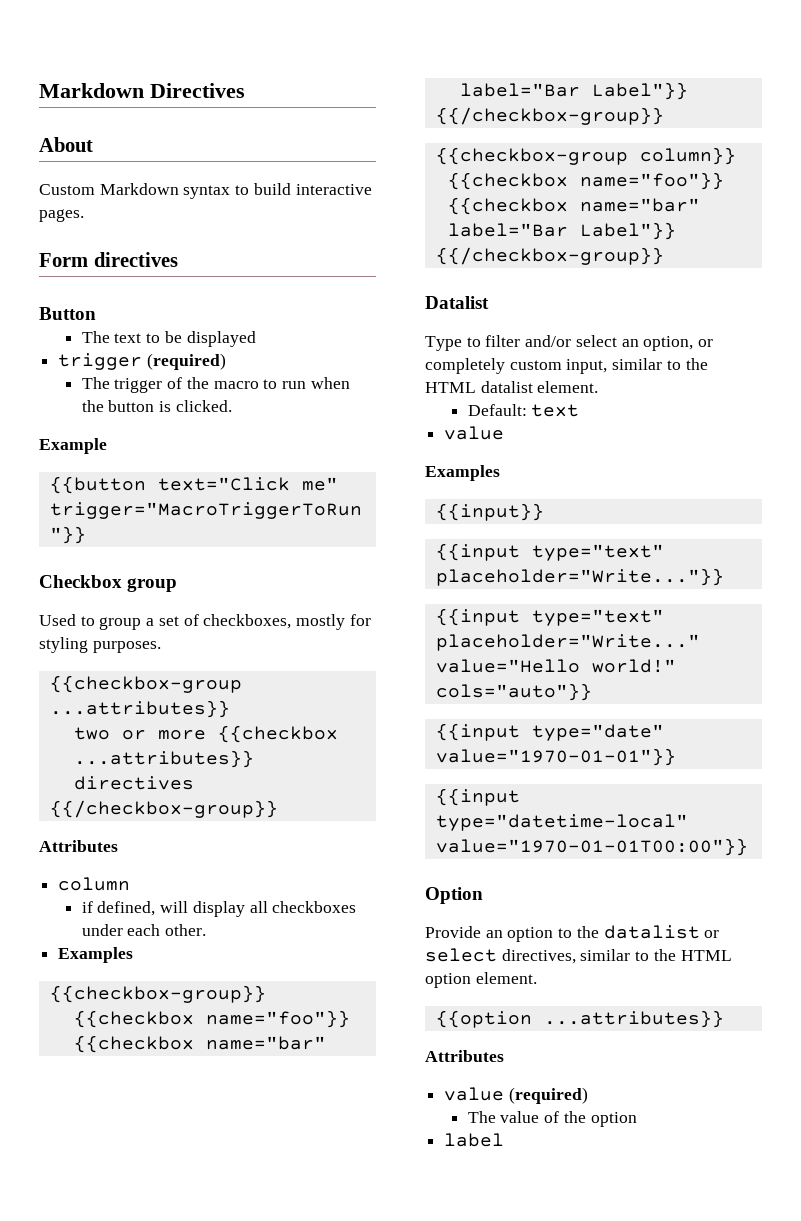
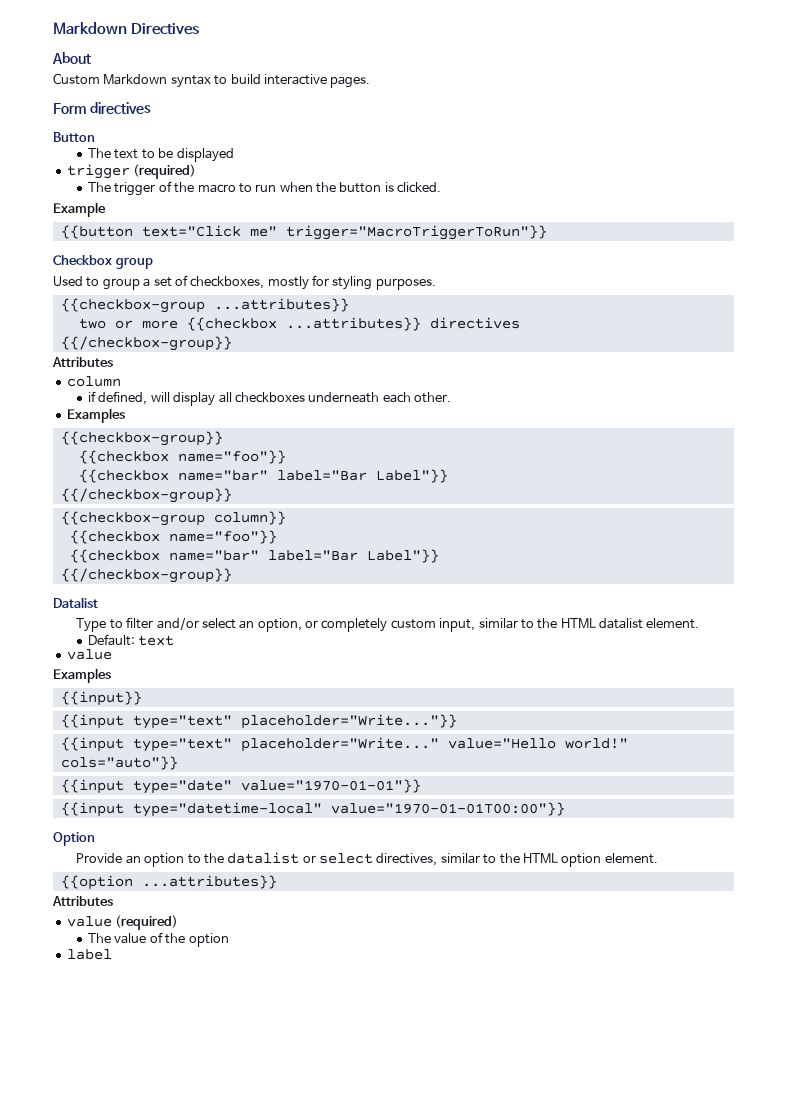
[81,924,123,936] under -> [308,392,380,403] underneath

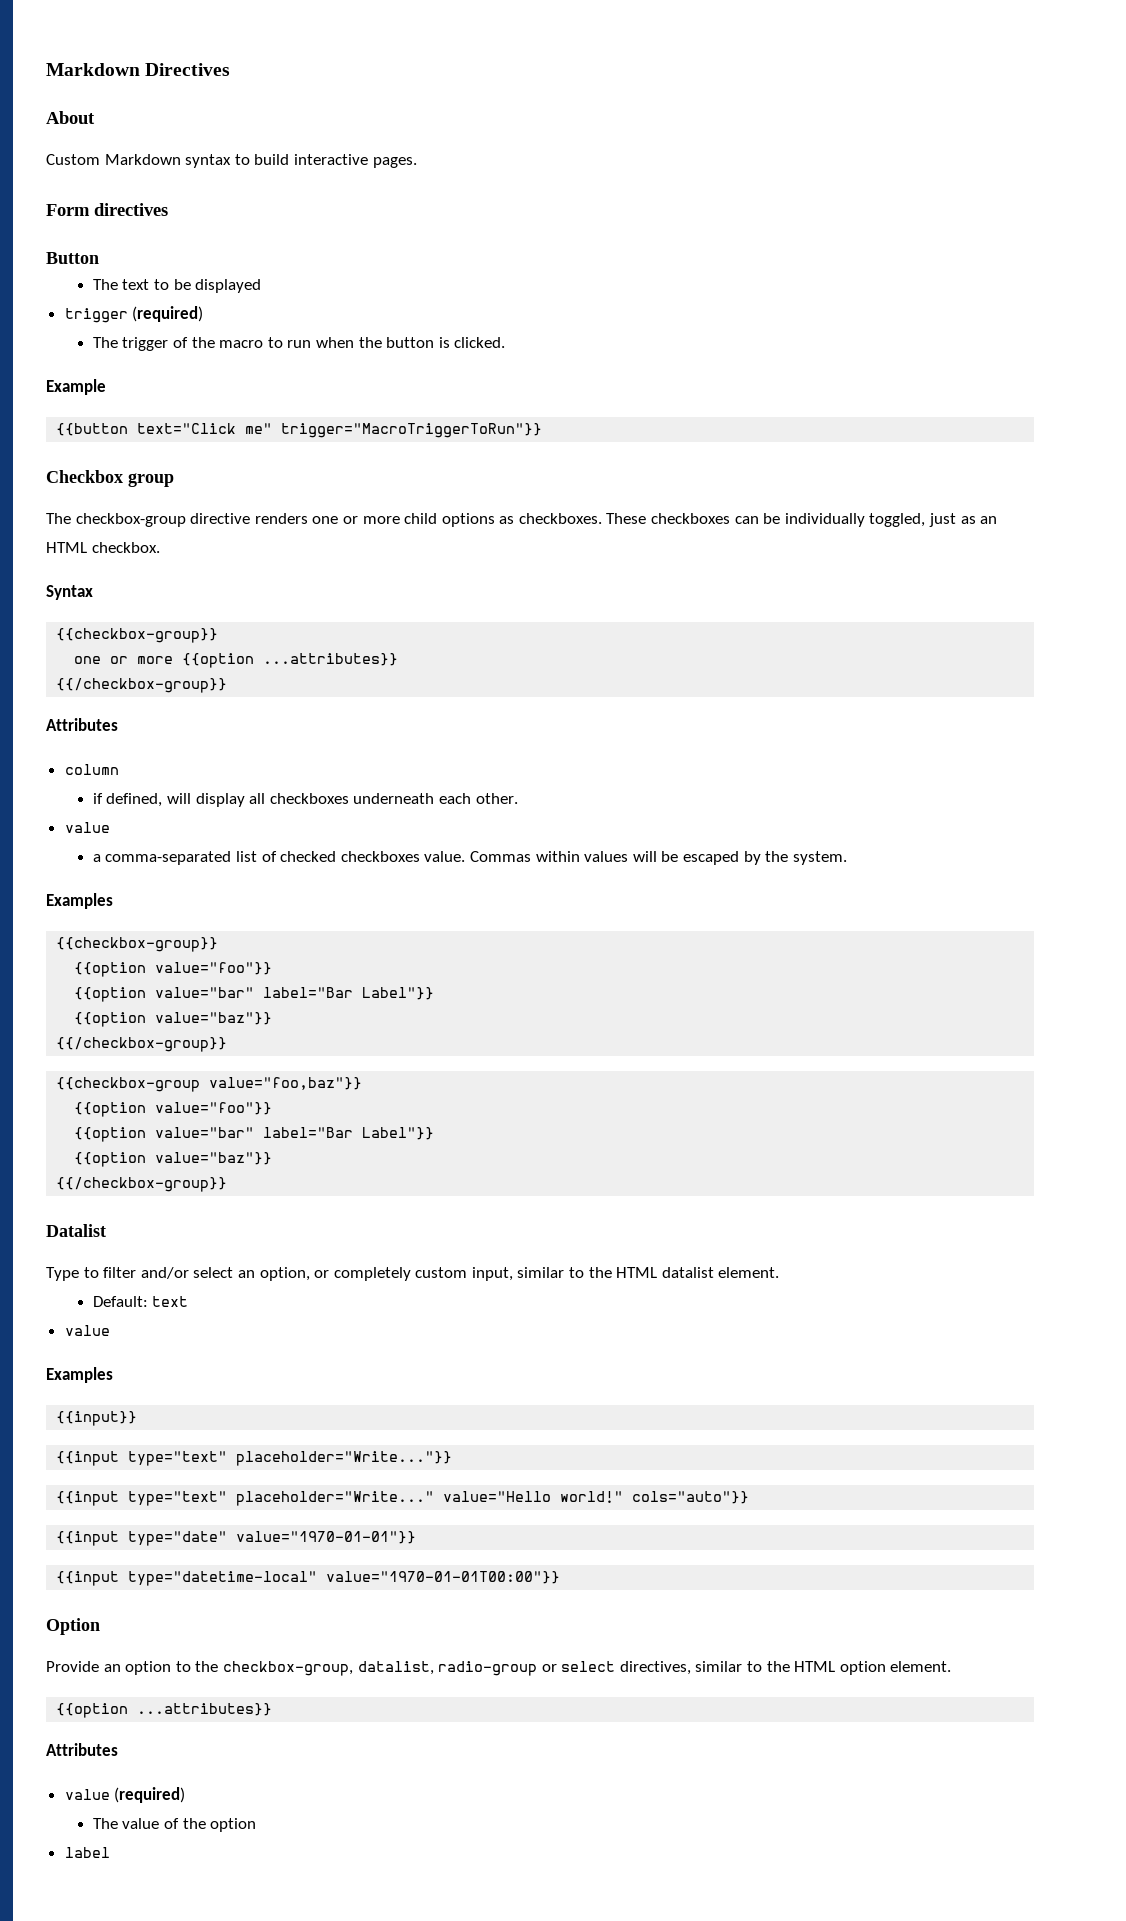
[53,275,436,290] [60,298,349,313] [78,317,520,331] Used to group a set of checkboxes, mostly for styling purposes. // {{checkbox-group ...attributes}} // two or more {{checkbox ...attributes}} directives -> [46,513,998,527] [46,542,160,553] [46,585,93,600] [56,628,219,643] [74,653,399,668] The checkbox-group directive renders one or more child options as checkboxes. These checkboxes can be individually toggled, just as an HTML checkbox. // Syntax // {{checkbox-group}} // one or more {{option ...attributes}}
[66,408,125,423] [60,431,223,446] [78,450,286,464] [78,469,448,483] Examples // {{checkbox-group}} // {{checkbox name="foo"}} // {{checkbox name="bar" label="Bar Label"}} -> [64,822,110,833] [92,851,847,865] [46,893,113,909] [56,937,219,952] [74,962,273,977] [74,987,435,1002] [74,1012,273,1027] value // a comma-separated list of checked checkboxes value. Commas within values will be escaped by the system. // Examples // {{checkbox-group}} // {{option value="foo"}} // {{option value="bar" label="Bar Label"}} // {{option value="baz"}}
[213,511,286,525] [69,530,277,544] [69,549,439,563] column}} // {{checkbox name="foo"}} // {{checkbox name="bar" label="Bar Label"}} -> [209,1077,363,1090] [74,1102,273,1117] [74,1127,435,1142] [74,1152,273,1167] value="foo,baz"}} // {{option value="foo"}} // {{option value="bar" label="Bar Label"}} // {{option value="baz"}}
[227,852,300,864] datalist -> [222,1661,538,1676] checkbox-group, datalist, radio-group

